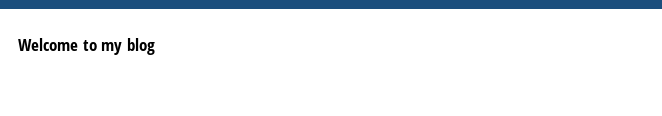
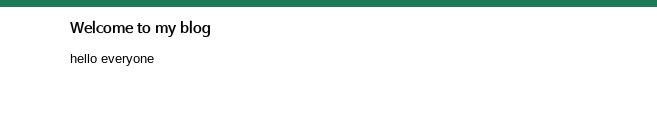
(155, 46) none -> [70,54,154,66] // hello everyone

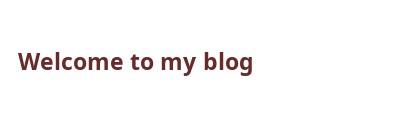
[70,54,154,66] // hello everyone -> (254, 64) none

